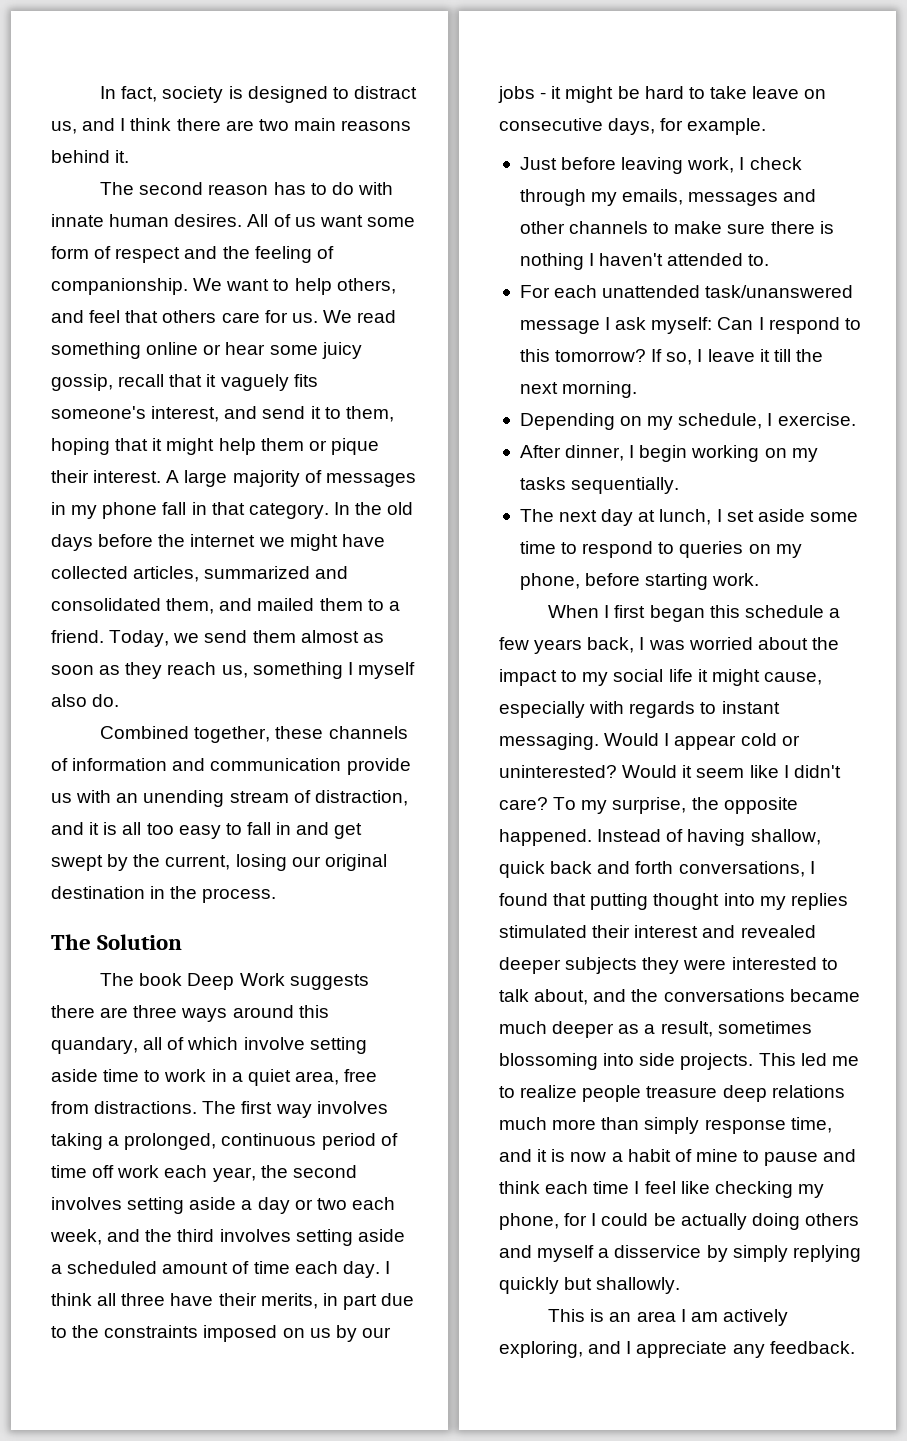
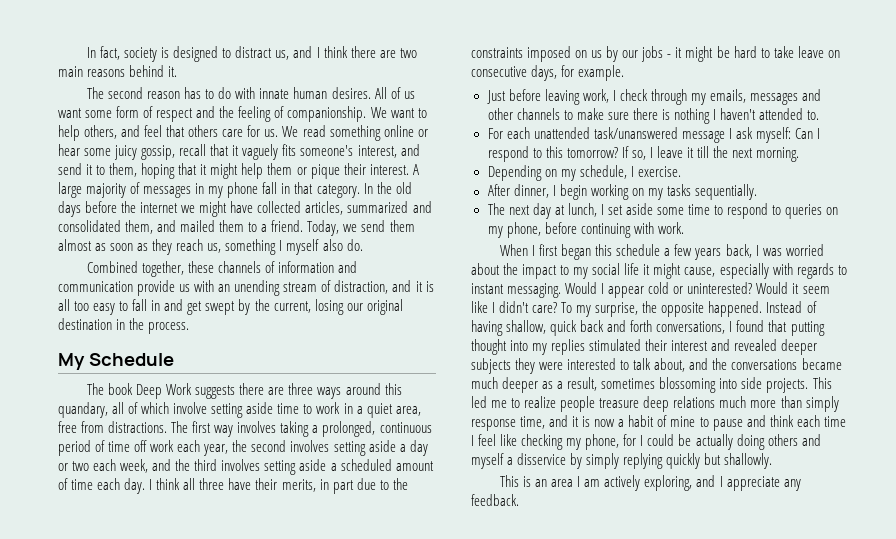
[51,934,183,950] The Solution -> [58,353,174,370] My Schedule
[645,573,709,590] starting -> [580,222,654,238] continuing with

